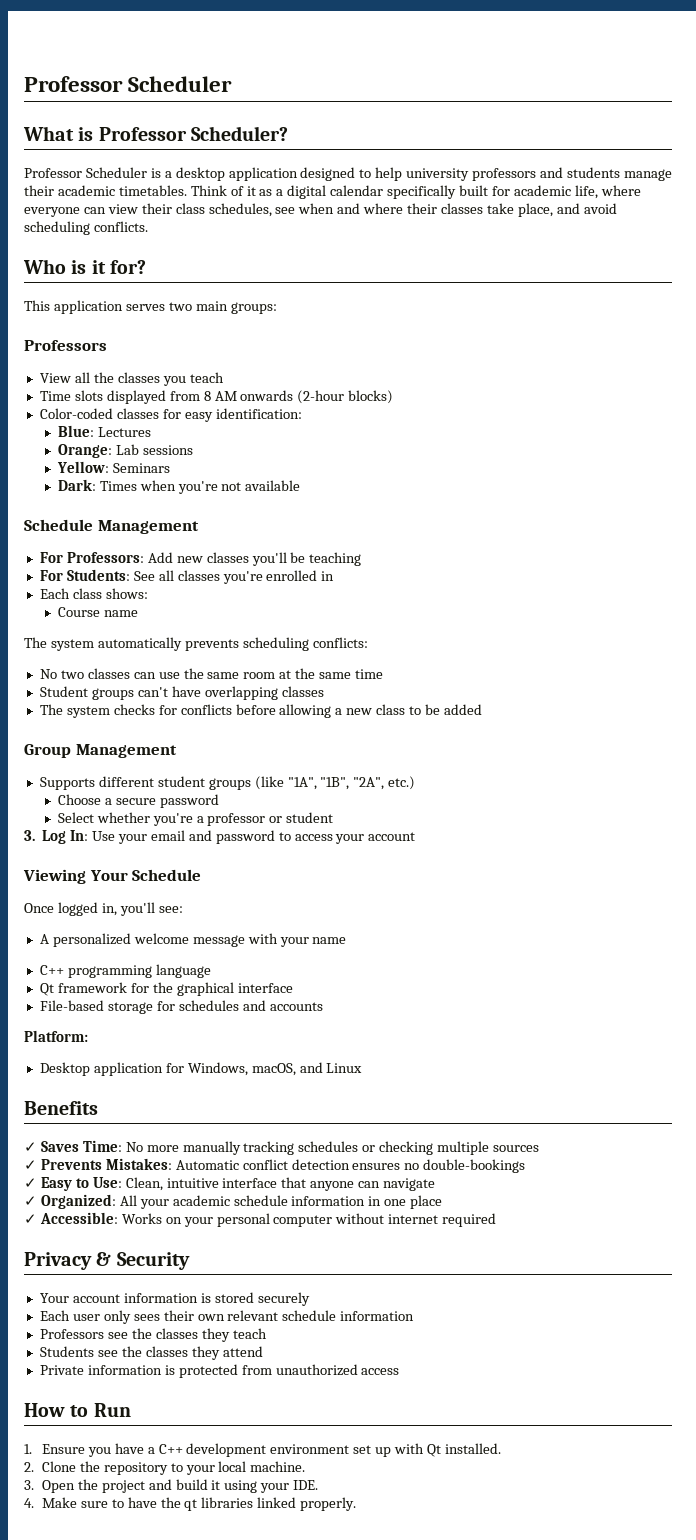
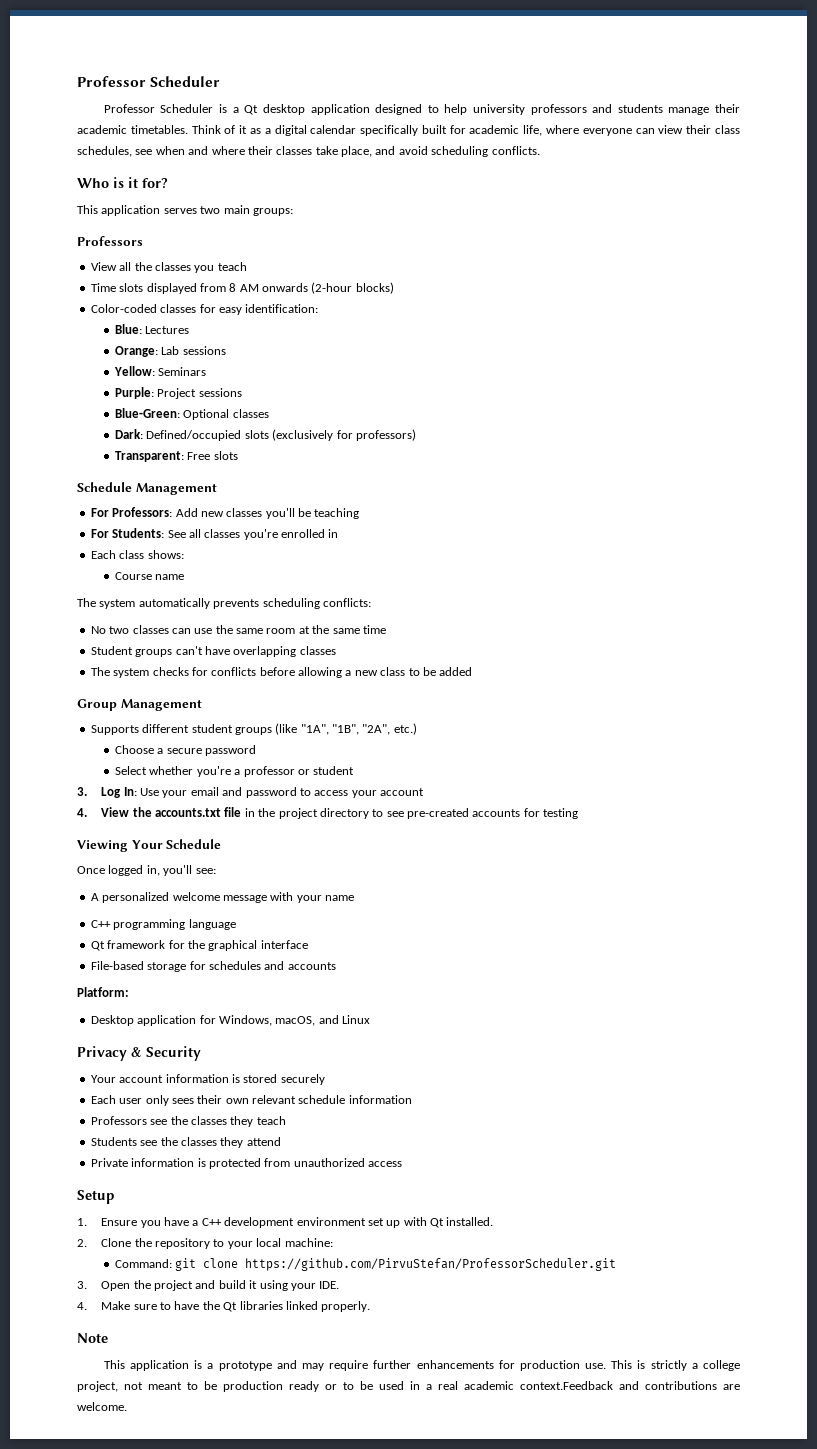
[24,76,233,92] [23,126,288,141] Professor Scheduler // What is Professor Scheduler? -> [77,76,221,87] Professor Scheduler
(172, 174) none -> [244,105,259,115] Qt
[57,479,301,494] Dark: Times when you're not available -> [114,387,242,399] [114,408,269,420] [114,429,416,441] [114,451,238,462] Purple: Project sessions // Blue-Green: Optional classes // Dark: Defined/occupied slots (exclusively for professors) // Transparent: Free slots
(416, 836) none -> [77,807,579,819] // 4. View the accounts.txt file in the project directory to see pre-created accounts for testing
[24,1101,98,1115] [24,1140,540,1155] [24,1158,526,1173] [24,1177,436,1191] [24,1194,443,1209] [24,1212,497,1227] // Benefits // ✓ Saves Time: No more manually tracking schedules or checking multiple sources // ✓ Prevents Mistakes: Automatic conflict detection ensures no double-bookings // ✓ Easy to Use: Clean, intuitive interface that anyone can navigate // ✓ Organized: All your academic schedule information in one place // ✓ Accessible: Works on your personal computer without internet required -> (370, 1019) none
[24,1403,131,1417] How to Run -> [77,1190,114,1204] Setup
[250,1461,306,1472] machine. -> [284,1238,333,1247] [114,1258,617,1271] machine: // Command: git clone https://github.com/PirvuStefan/ProfessorScheduler.git
[184,1499,198,1511] qt -> [223,1302,238,1312] Qt
(357, 1504) none -> [77,1333,108,1343] [103,1360,740,1371] [77,1381,740,1392] [77,1402,127,1411] // Note // This application is a prototype and may require further enhancements for production use. This is strictly a college project, not meant to be production ready or to be used in a real academic context.Feedback and contributions are welcome.

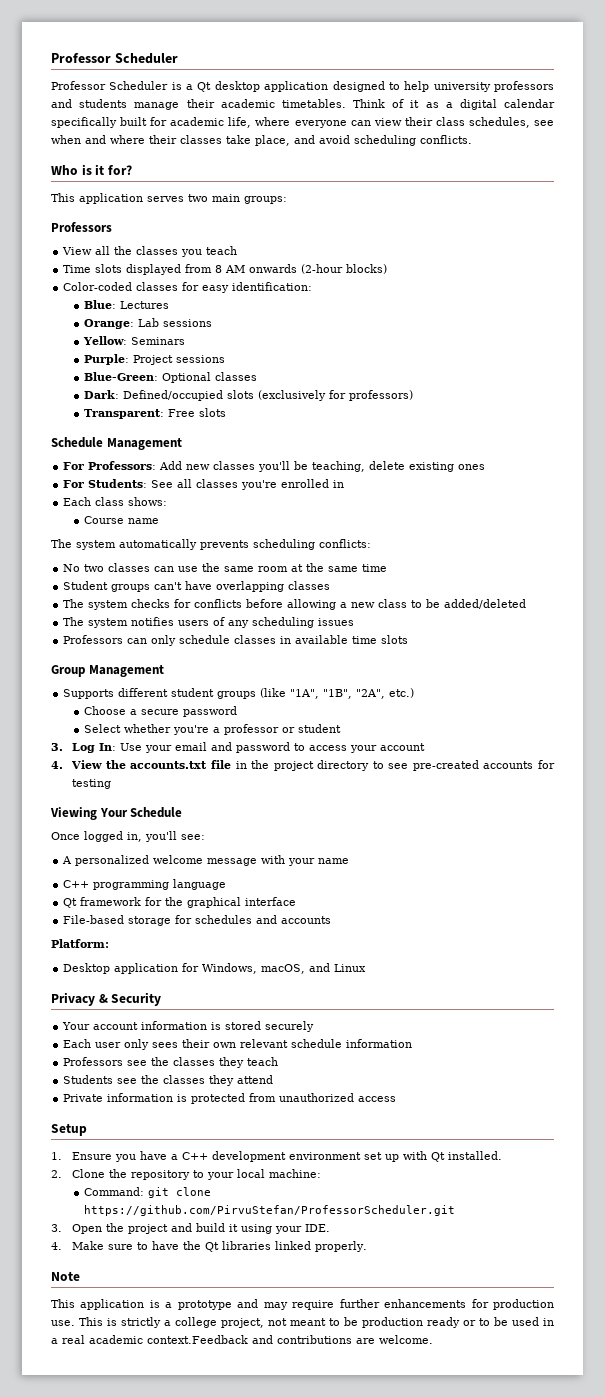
[314,508,360,519] teaching -> [312,461,486,472] teaching, delete existing ones
[439,667,473,676] added -> [444,599,527,609] [63,617,355,628] [63,635,409,646] added/deleted // The system notifies users of any scheduling issues // Professors can only schedule classes in available time slots

